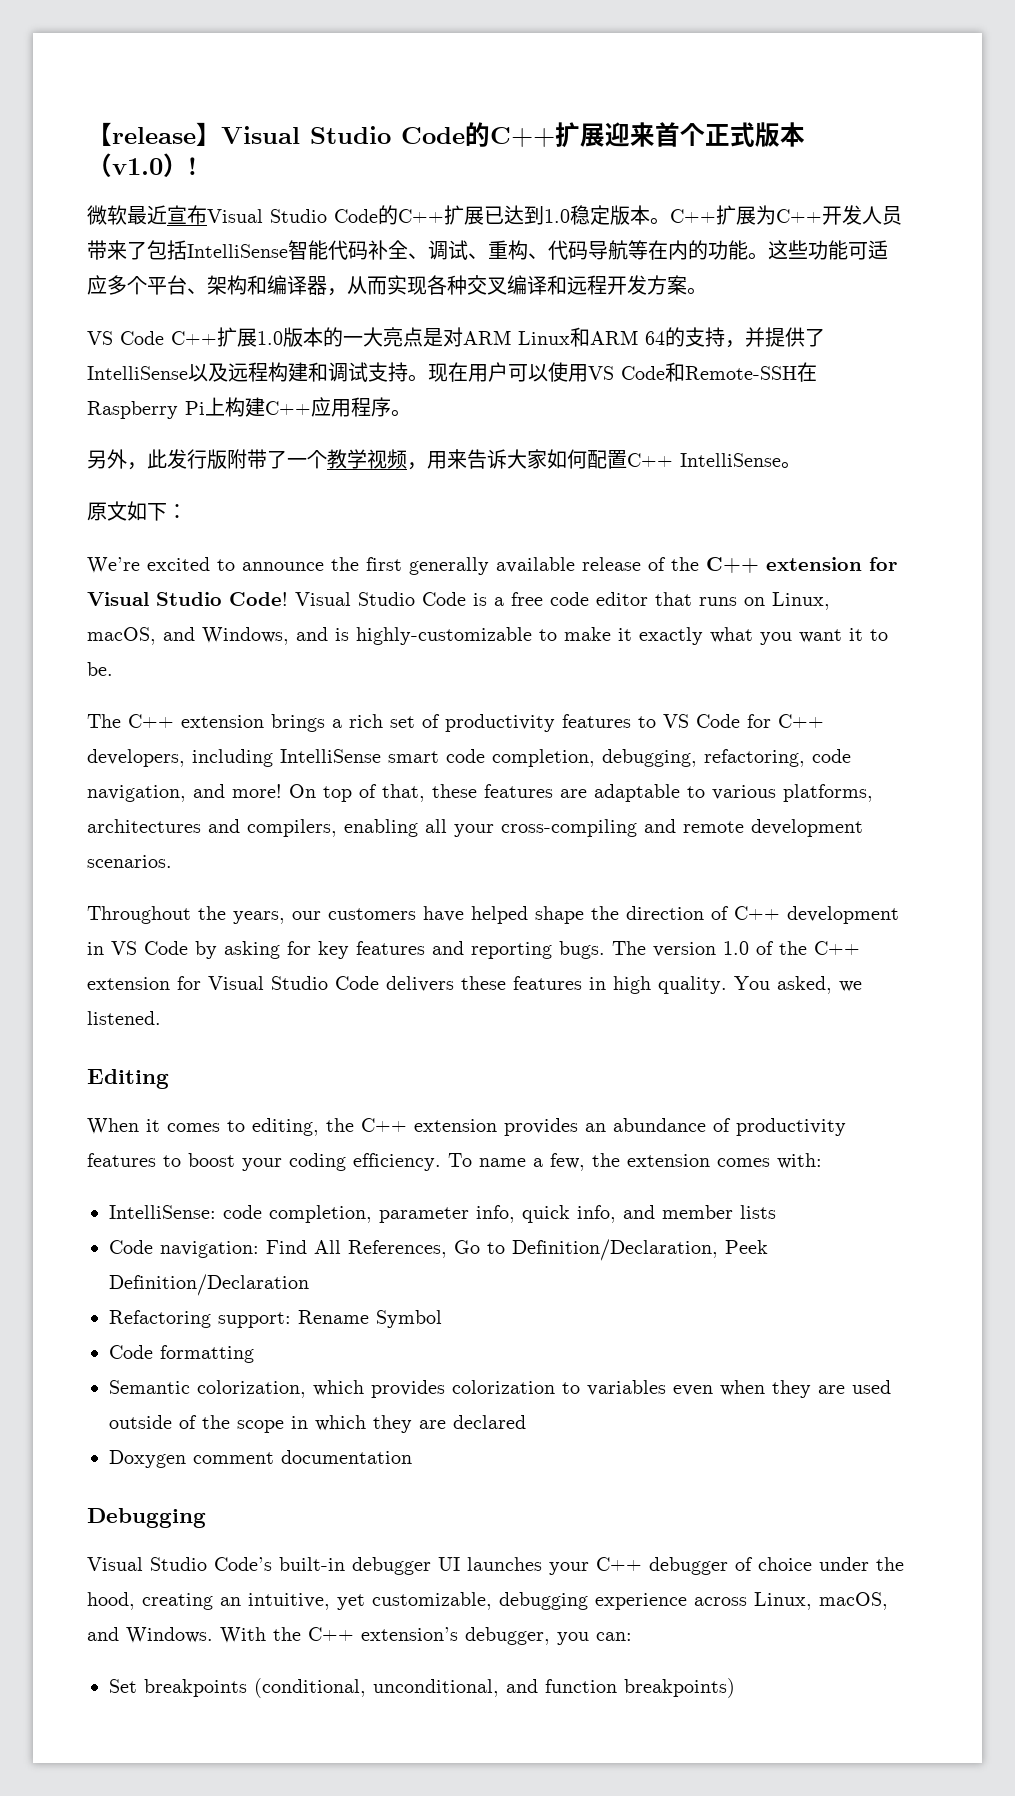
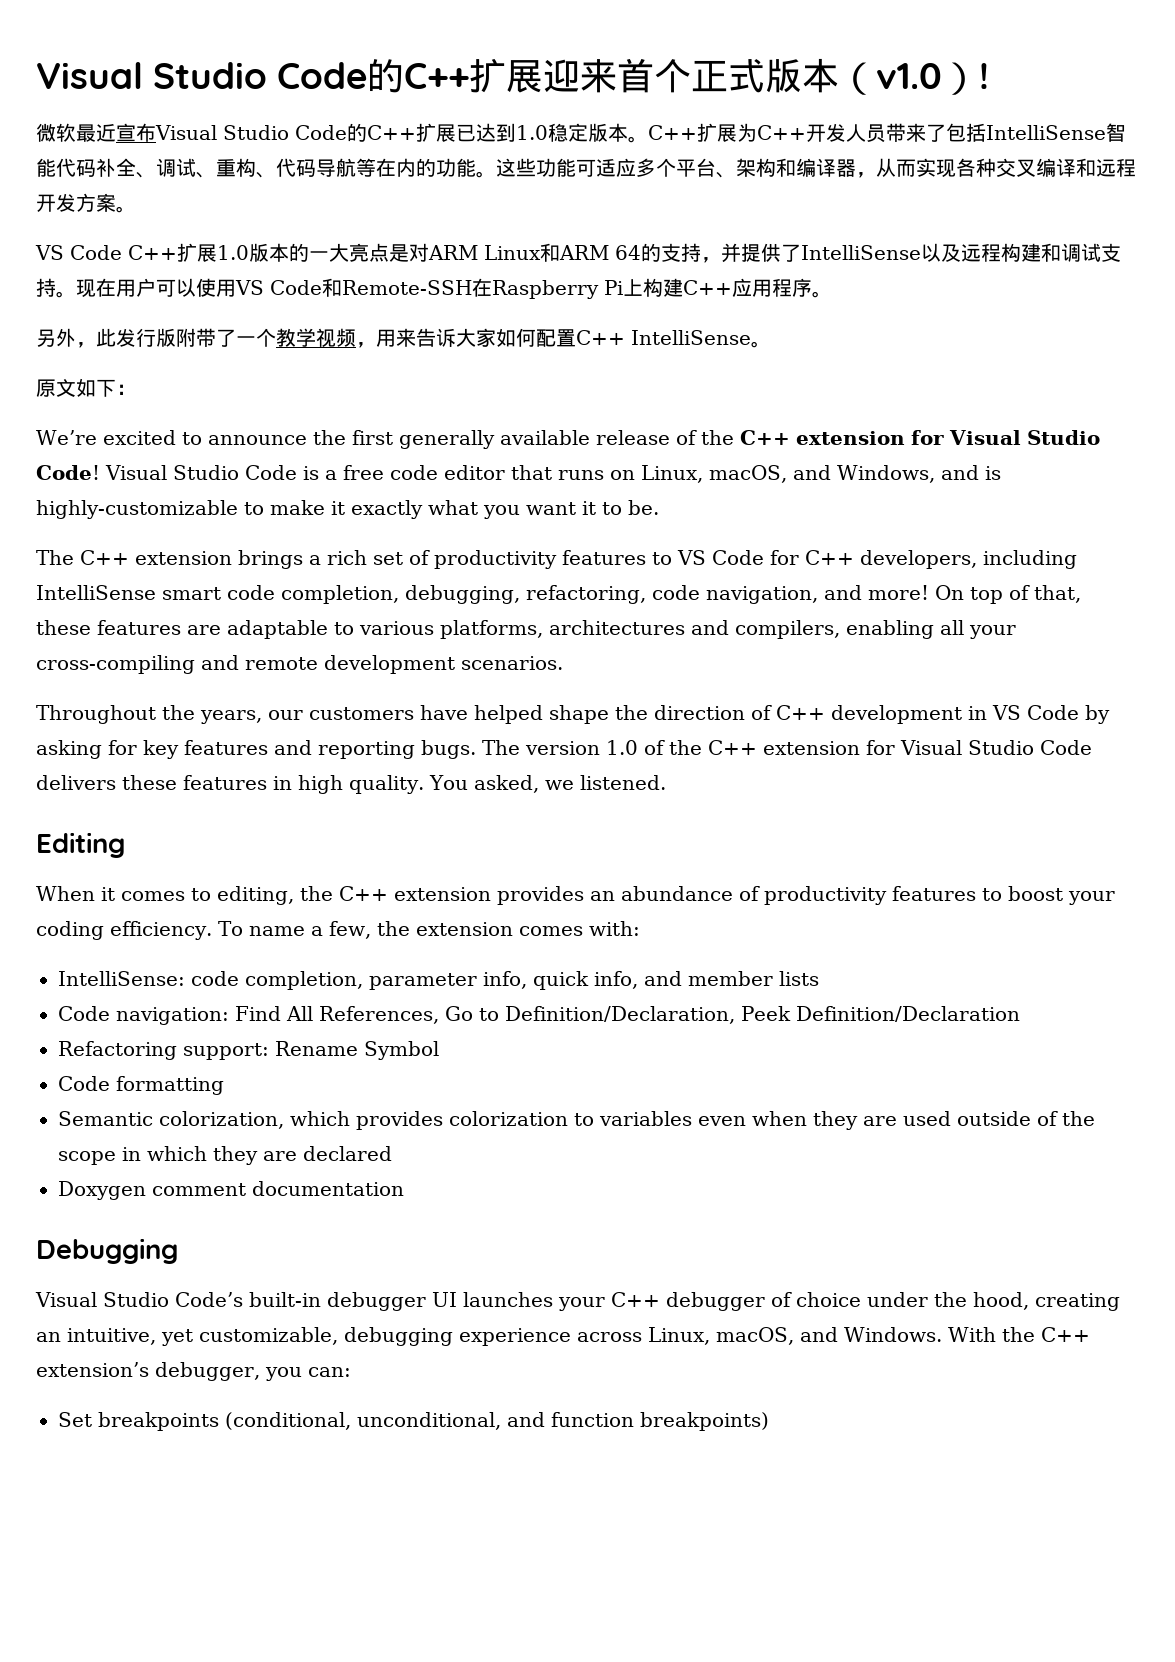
[87,122,221,146] 【release】 -> (36, 75) none

